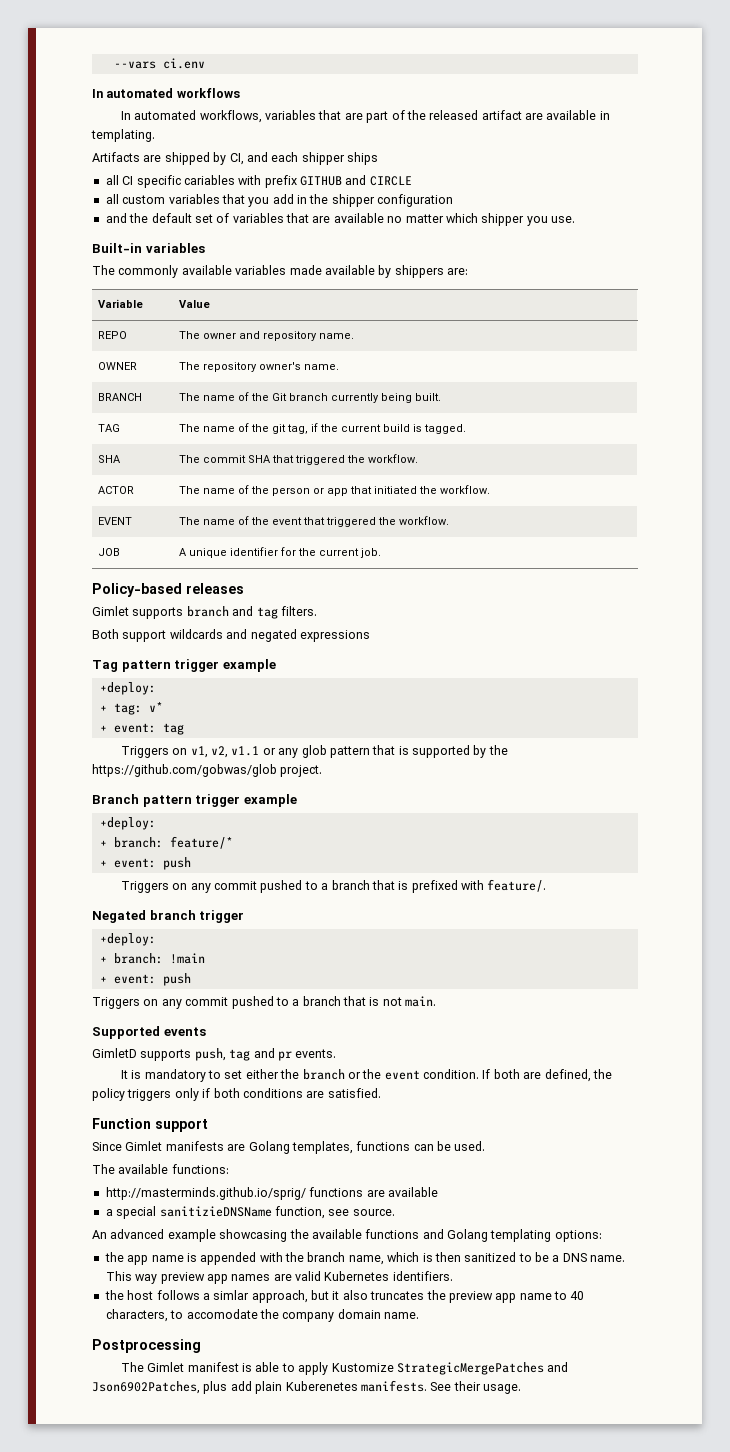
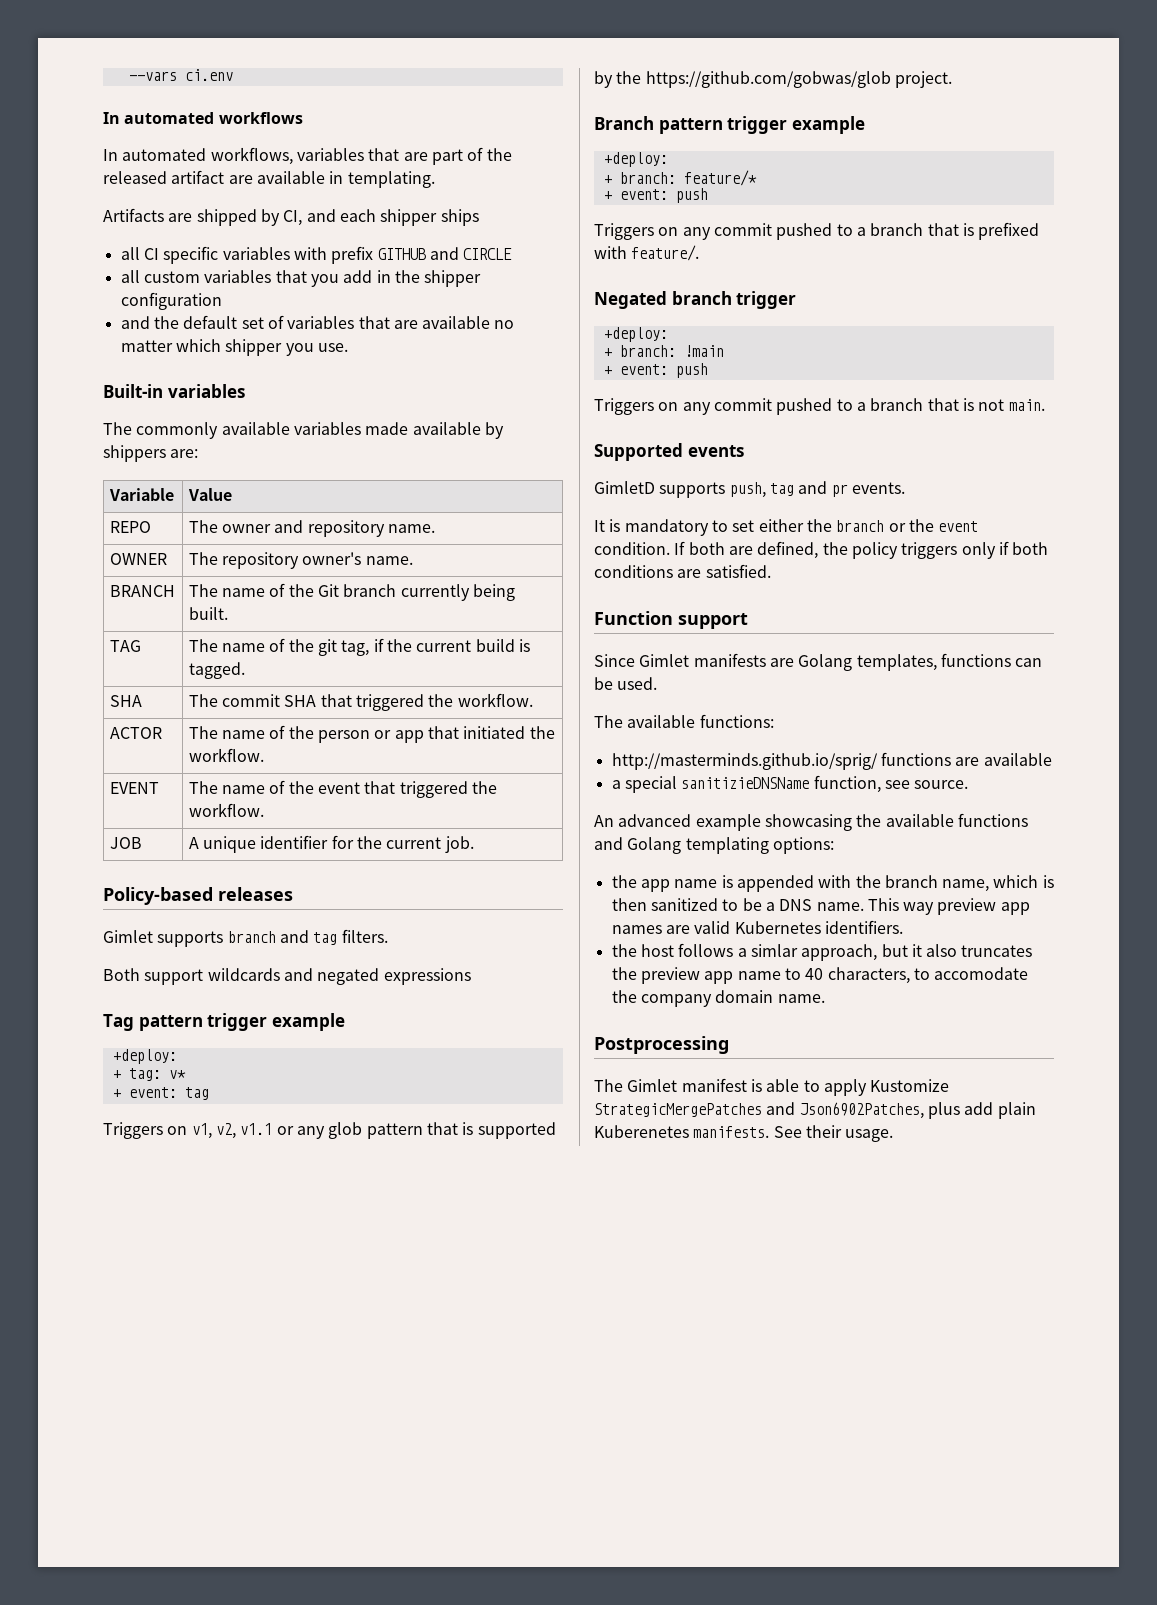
[183,175,235,185] cariables -> [222,247,290,260] variables

